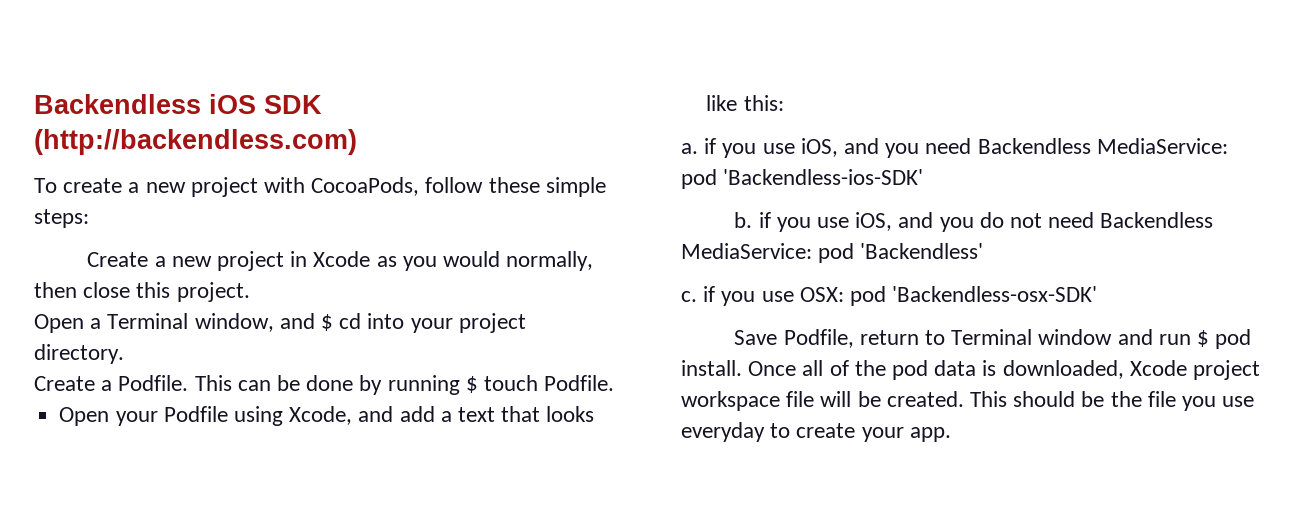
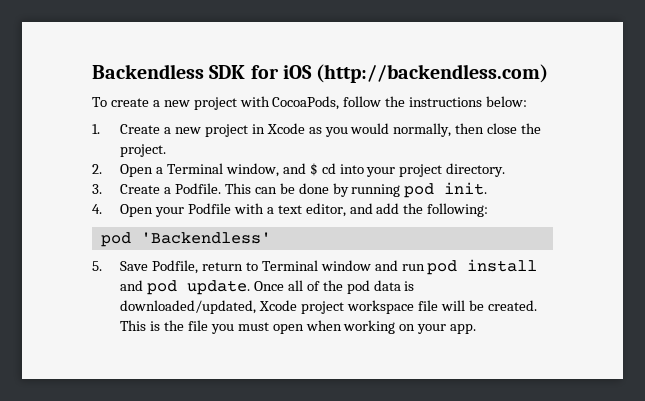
[34,94,322,114] Backendless iOS SDK -> [92,64,312,79] Backendless SDK for iOS
[488,177,606,197] [34,209,89,228] these simple steps: // -> [385,96,528,107] [92,124,100,134] the instructions below: // 1.
[136,282,171,298] this -> [521,123,542,134] the
(250, 292) none -> [92,164,102,174] 2.
(124, 354) none -> [92,184,102,194] 3.
[465,375,615,393] [59,406,595,426] [706,95,784,111] [681,138,1228,158] [681,169,924,189] [734,212,1214,232] [681,243,984,263] [681,286,1098,306] $ touch Podfile. // Open your Podfile using Xcode, and add a text that looks like this: // a. if you use iOS, and you need Backendless MediaService: pod 'Backendless-ios-SDK' // b. if you use iOS, and you do not need Backendless MediaService: pod 'Backendless' // c. if you use OSX: pod 'Backendless-osx-SDK' // -> [404,182,488,198] [92,203,489,217] [100,232,271,247] [92,261,102,271] pod init. // 4. Open your Podfile with a text editor, and add the following: // pod 'Backendless' // 5.
[1196,329,1252,349] [681,360,742,376] $ pod install. -> [427,259,538,275] [120,280,251,295] pod install and pod update.
[1002,360,1124,379] downloaded, -> [120,300,257,314] downloaded/updated,
[1013,391,1105,407] should be -> [150,321,161,331] is
[1222,396,1255,407] [681,422,856,442] use everyday to create -> [237,320,416,334] must open when working on

